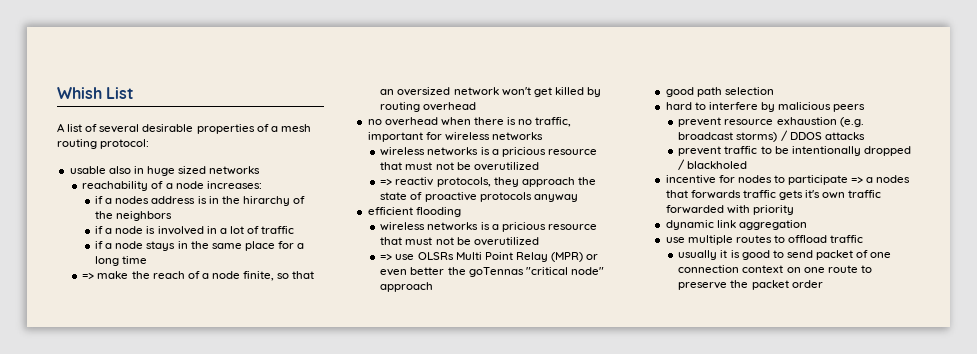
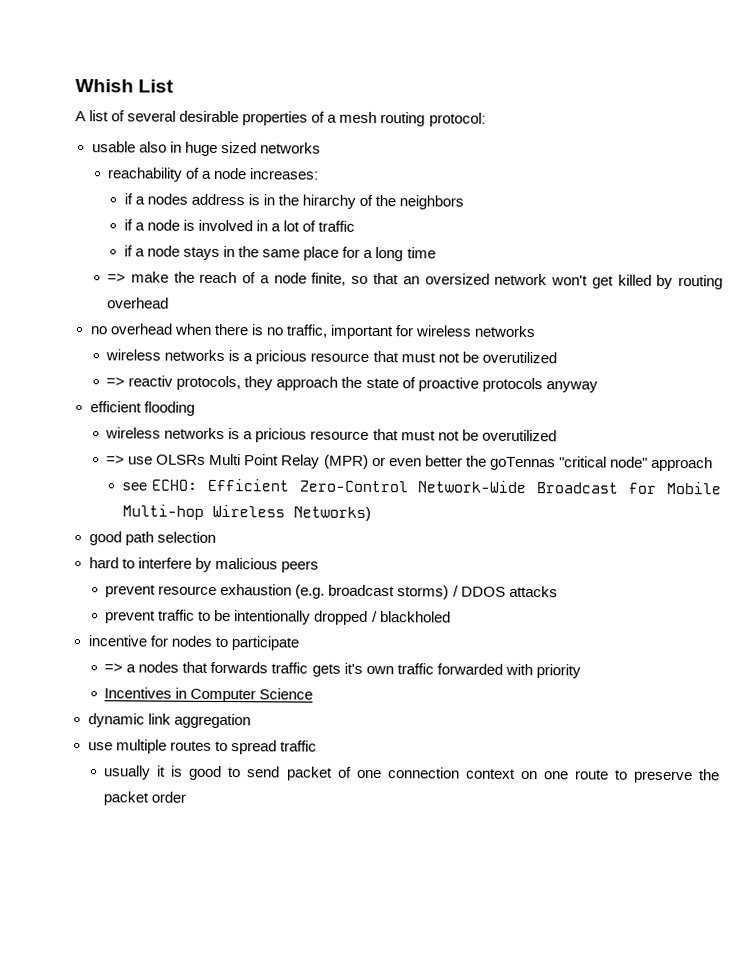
(434, 287) none -> [121,478,721,495] [121,504,371,521] // see ECHO: Efficient Zero-Control Network-Wide Broadcast for Mobile Multi-hop Wireless Networks)
(849, 180) none -> (299, 643) //
(794, 210) none -> [104,687,314,703] // Incentives in Computer Science
[788,235,828,243] offload -> [230,740,277,755] spread

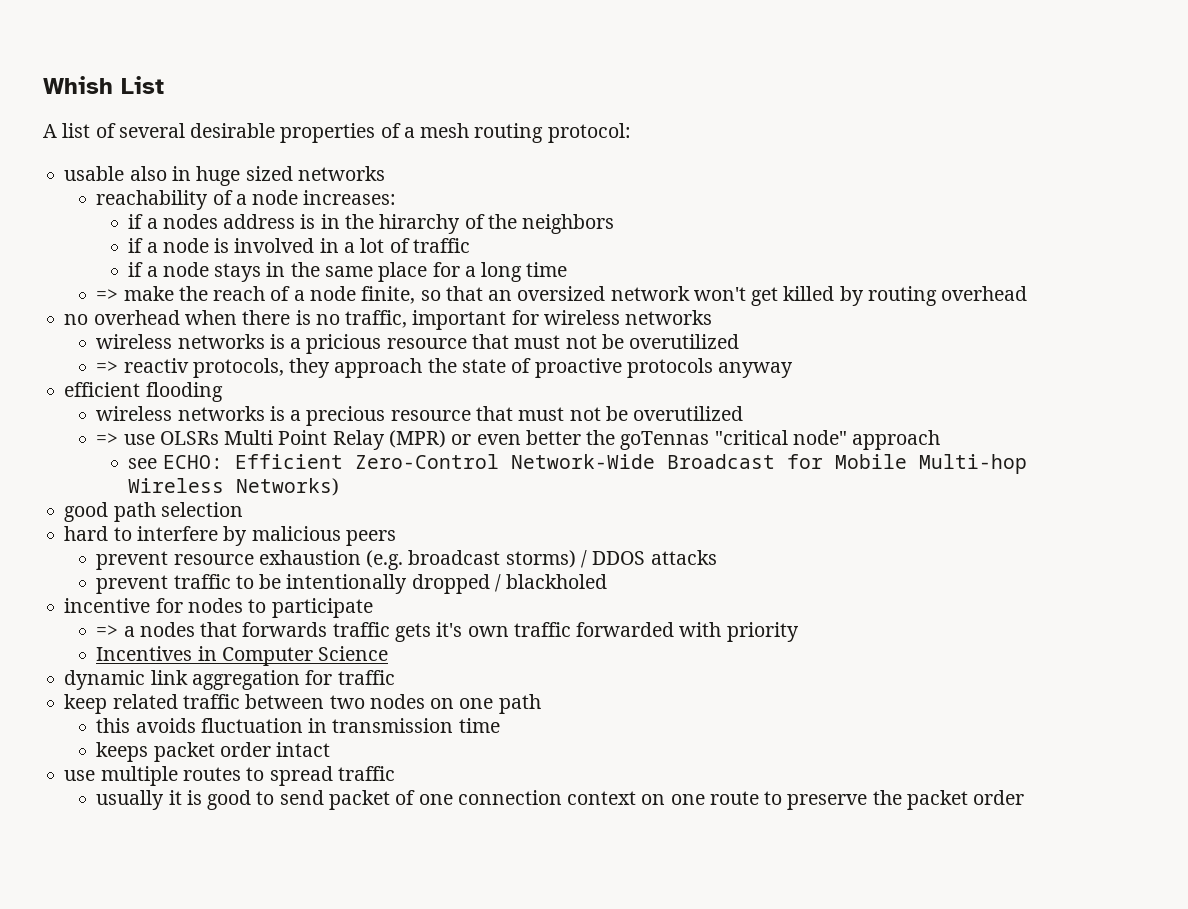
[255,428,308,443] pricious -> [306,406,386,426] precious
(251, 721) none -> [305,670,395,685] [64,694,541,714] [96,718,500,733] [96,742,331,762] for traffic // keep related traffic between two nodes on one path // this avoids fluctuation in transmission time // keeps packet order intact

